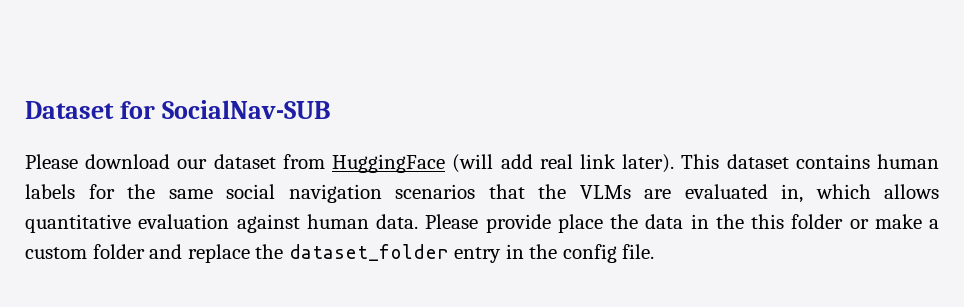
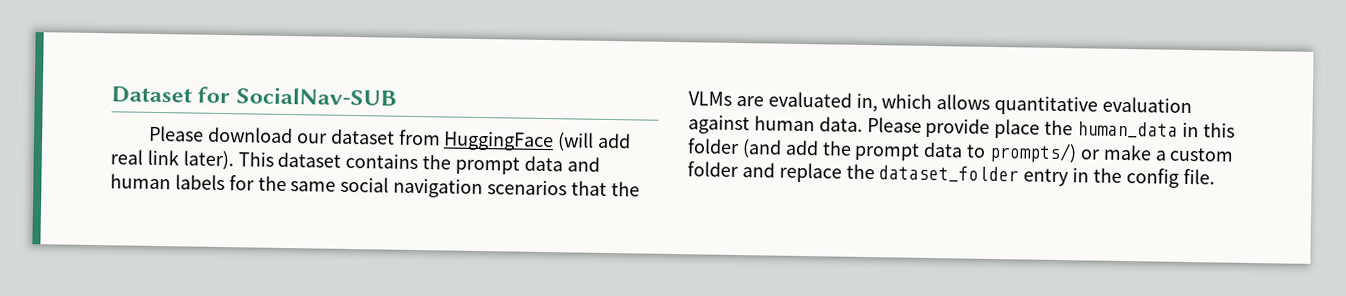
(870, 161) none -> [422,154,600,175] the prompt data and
[645,214,844,229] data in the this folder -> [1077,121,1235,139] [687,138,1078,164] human_data in this folder (and add the prompt data to prompts/)

